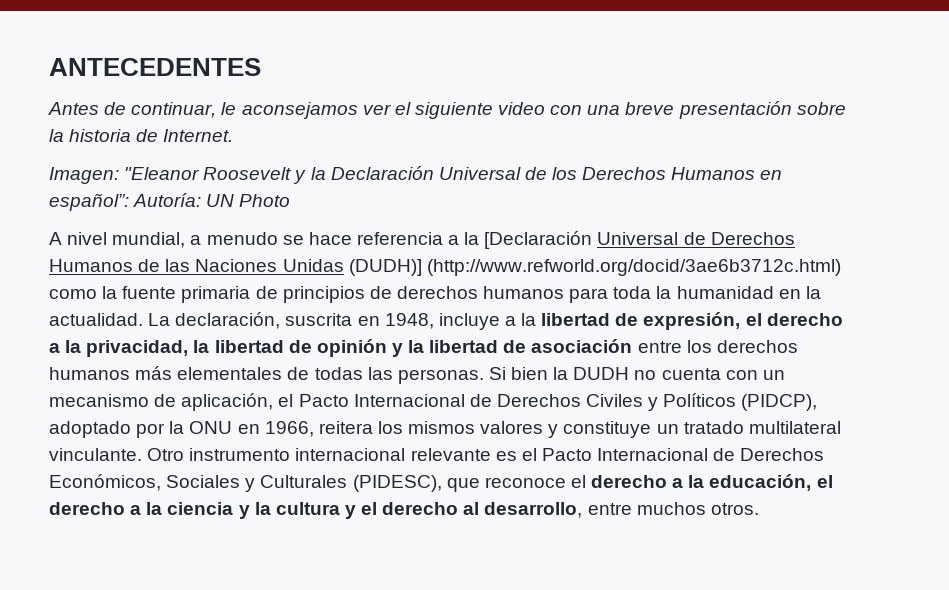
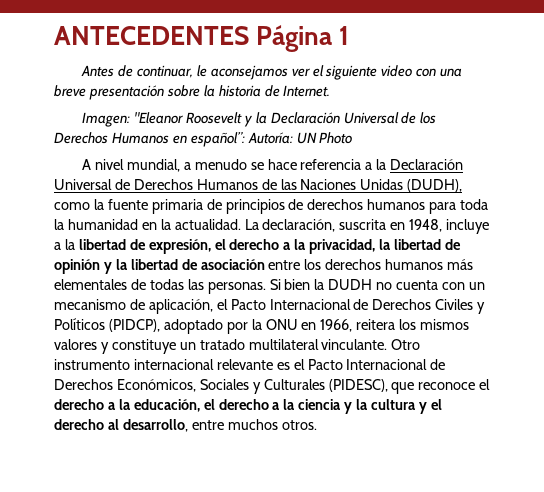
(261, 67) none -> [256,25,350,52] Página 1
[484,231,593,249] [Declaración -> [390,159,464,170] Declaración
[348,259,841,276] (DUDH)] (http://www.refworld.org/docid/3ae6b3712c.html) -> [407,179,463,192] (DUDH),

